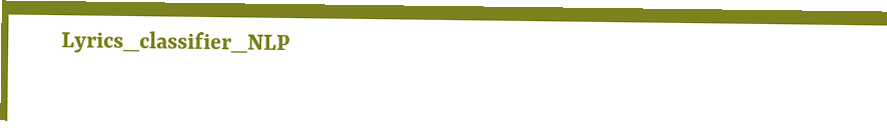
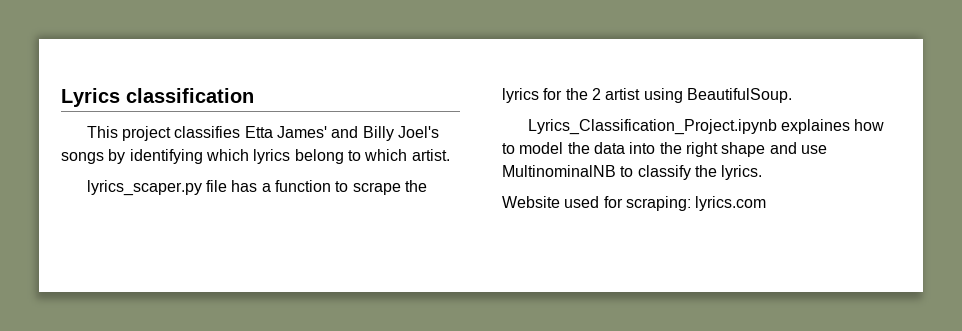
[61,30,290,56] Lyrics_classifier_NLP -> [61,88,254,107] [86,126,439,141] [61,149,450,164] [86,180,427,196] [502,88,792,103] [527,119,885,135] [502,142,827,157] [502,165,763,180] [502,196,767,211] Lyrics classification // This project classifies Etta James' and Billy Joel's songs by identifying which lyrics belong to which artist. // lyrics_scaper.py file has a function to scrape the lyrics for the 2 artist using BeautifulSoup. // Lyrics_Classification_Project.ipynb explaines how to model the data into the right shape and use MultinominalNB to classify the lyrics. // Website used for scraping: lyrics.com

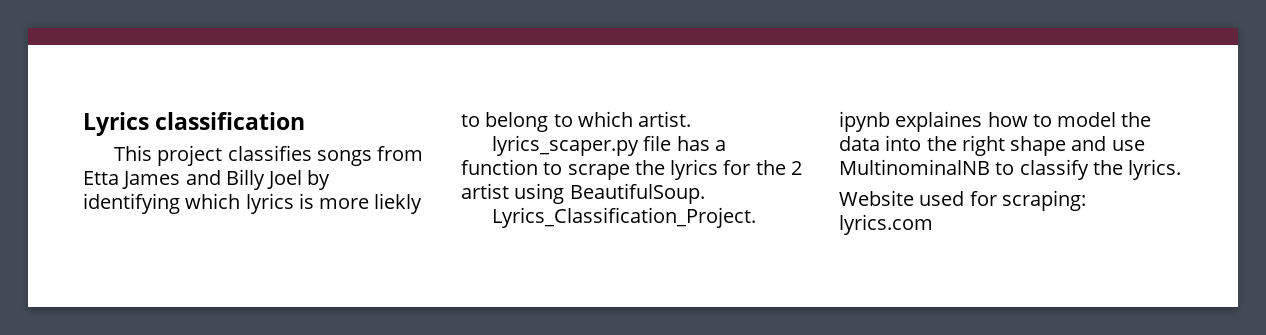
[244,126,439,141] [61,149,291,164] Etta James' and Billy Joel's songs by identifying which lyrics -> [317,146,424,166] [83,169,331,190] [83,193,423,214] [461,114,480,127] songs from Etta James and Billy Joel by identifying which lyrics is more liekly to

